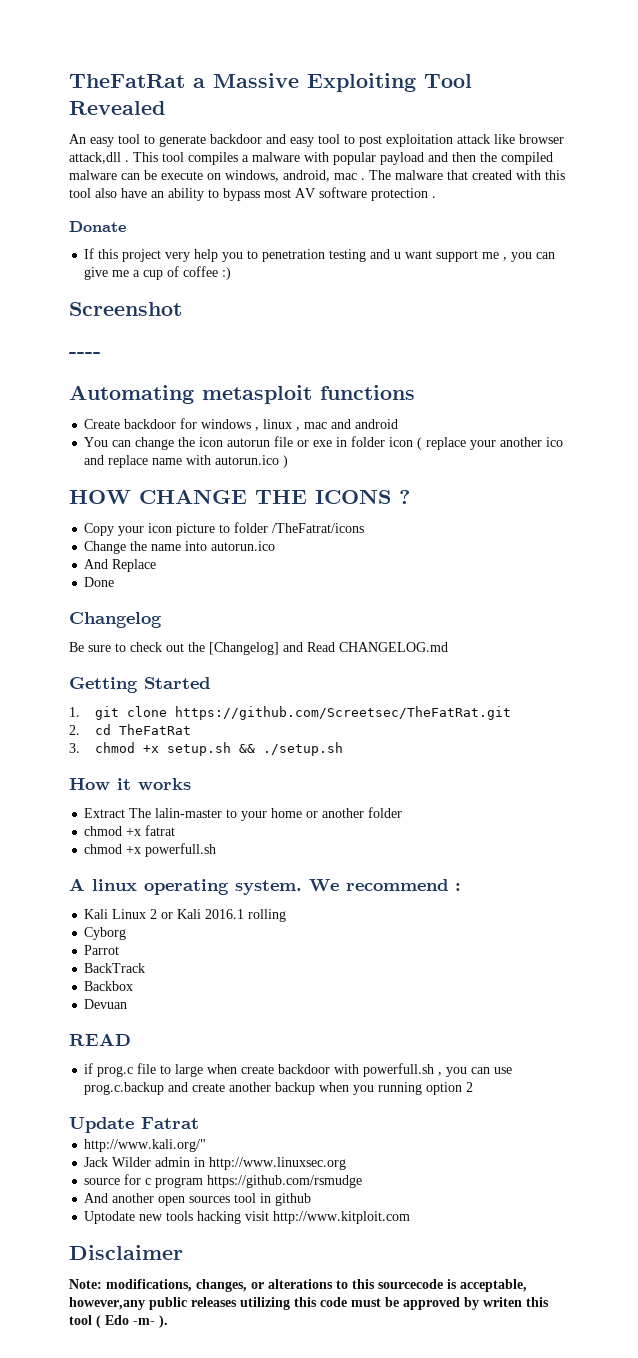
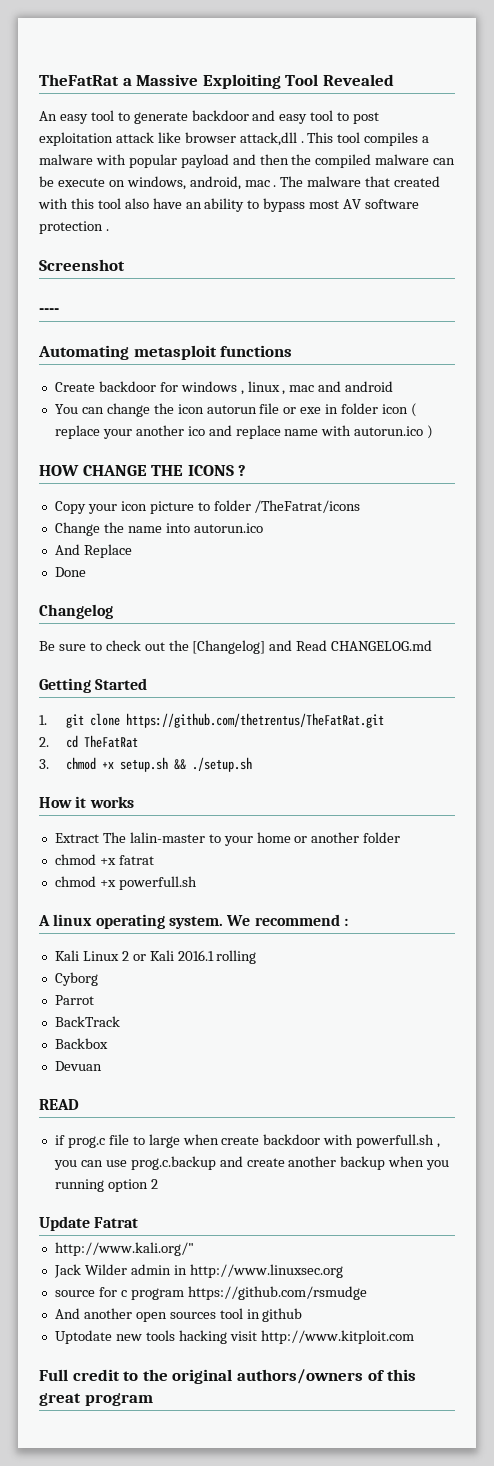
[69,221,126,232] [84,248,556,262] [84,266,232,280] // Donate // If this project very help you to penetration testing and u want support me , you can give me a cup of coffee :) -> (109, 230) none
[174,706,511,720] https://github.com/Screetsec/TheFatRat.git -> [125,713,384,728] https://github.com/thetrentus/TheFatRat.git
[69,1245,183,1260] [69,1279,527,1292] [69,1297,549,1310] [69,1315,168,1328] Disclaimer // Note: modifications, changes, or alterations to this sourcecode is acceptable, however,any public releases utilizing this code must be approved by writen this tool ( Edo -m- ). -> [39,1369,417,1384] [39,1393,153,1406] Full credit to the original authors/owners of this great program

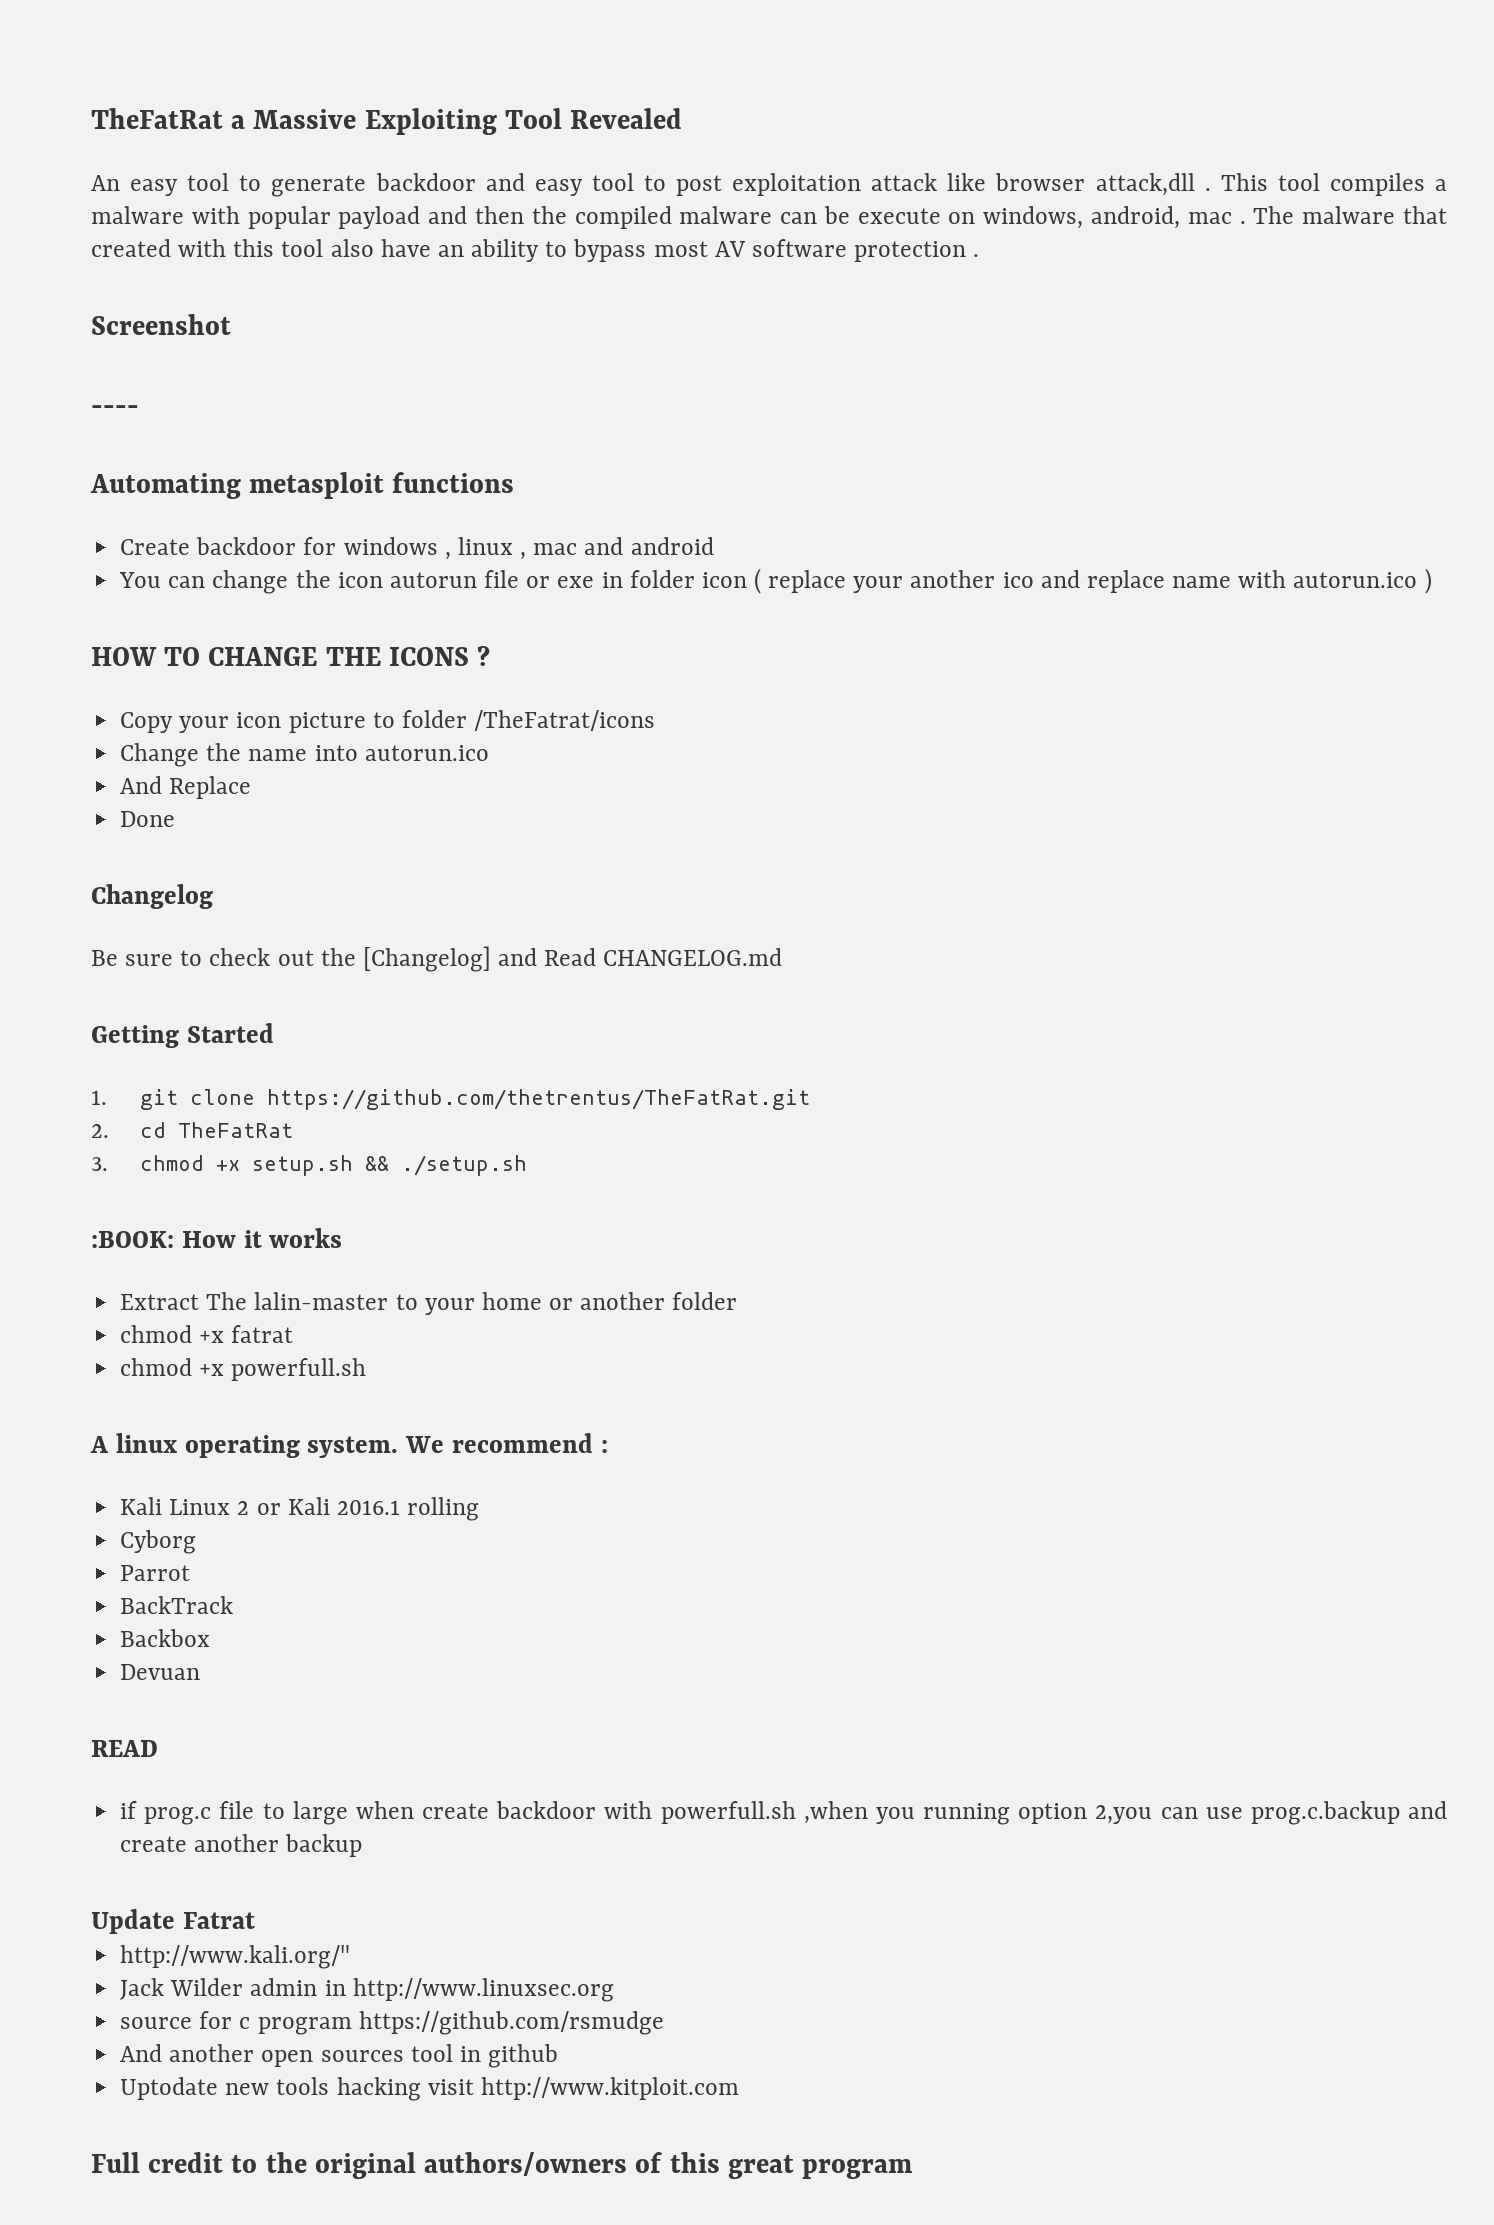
(79, 470) none -> [164,647,201,666] TO
(252, 764) none -> [91,1231,174,1248] :BOOK:
[437,1143,441,1148] [53,1160,77,1170] , you -> [803,1801,1153,1825] ,when you running option 2,you
[388,1156,450,1170] [54,1179,158,1192] when you running option 2 -> (363, 1845) none

